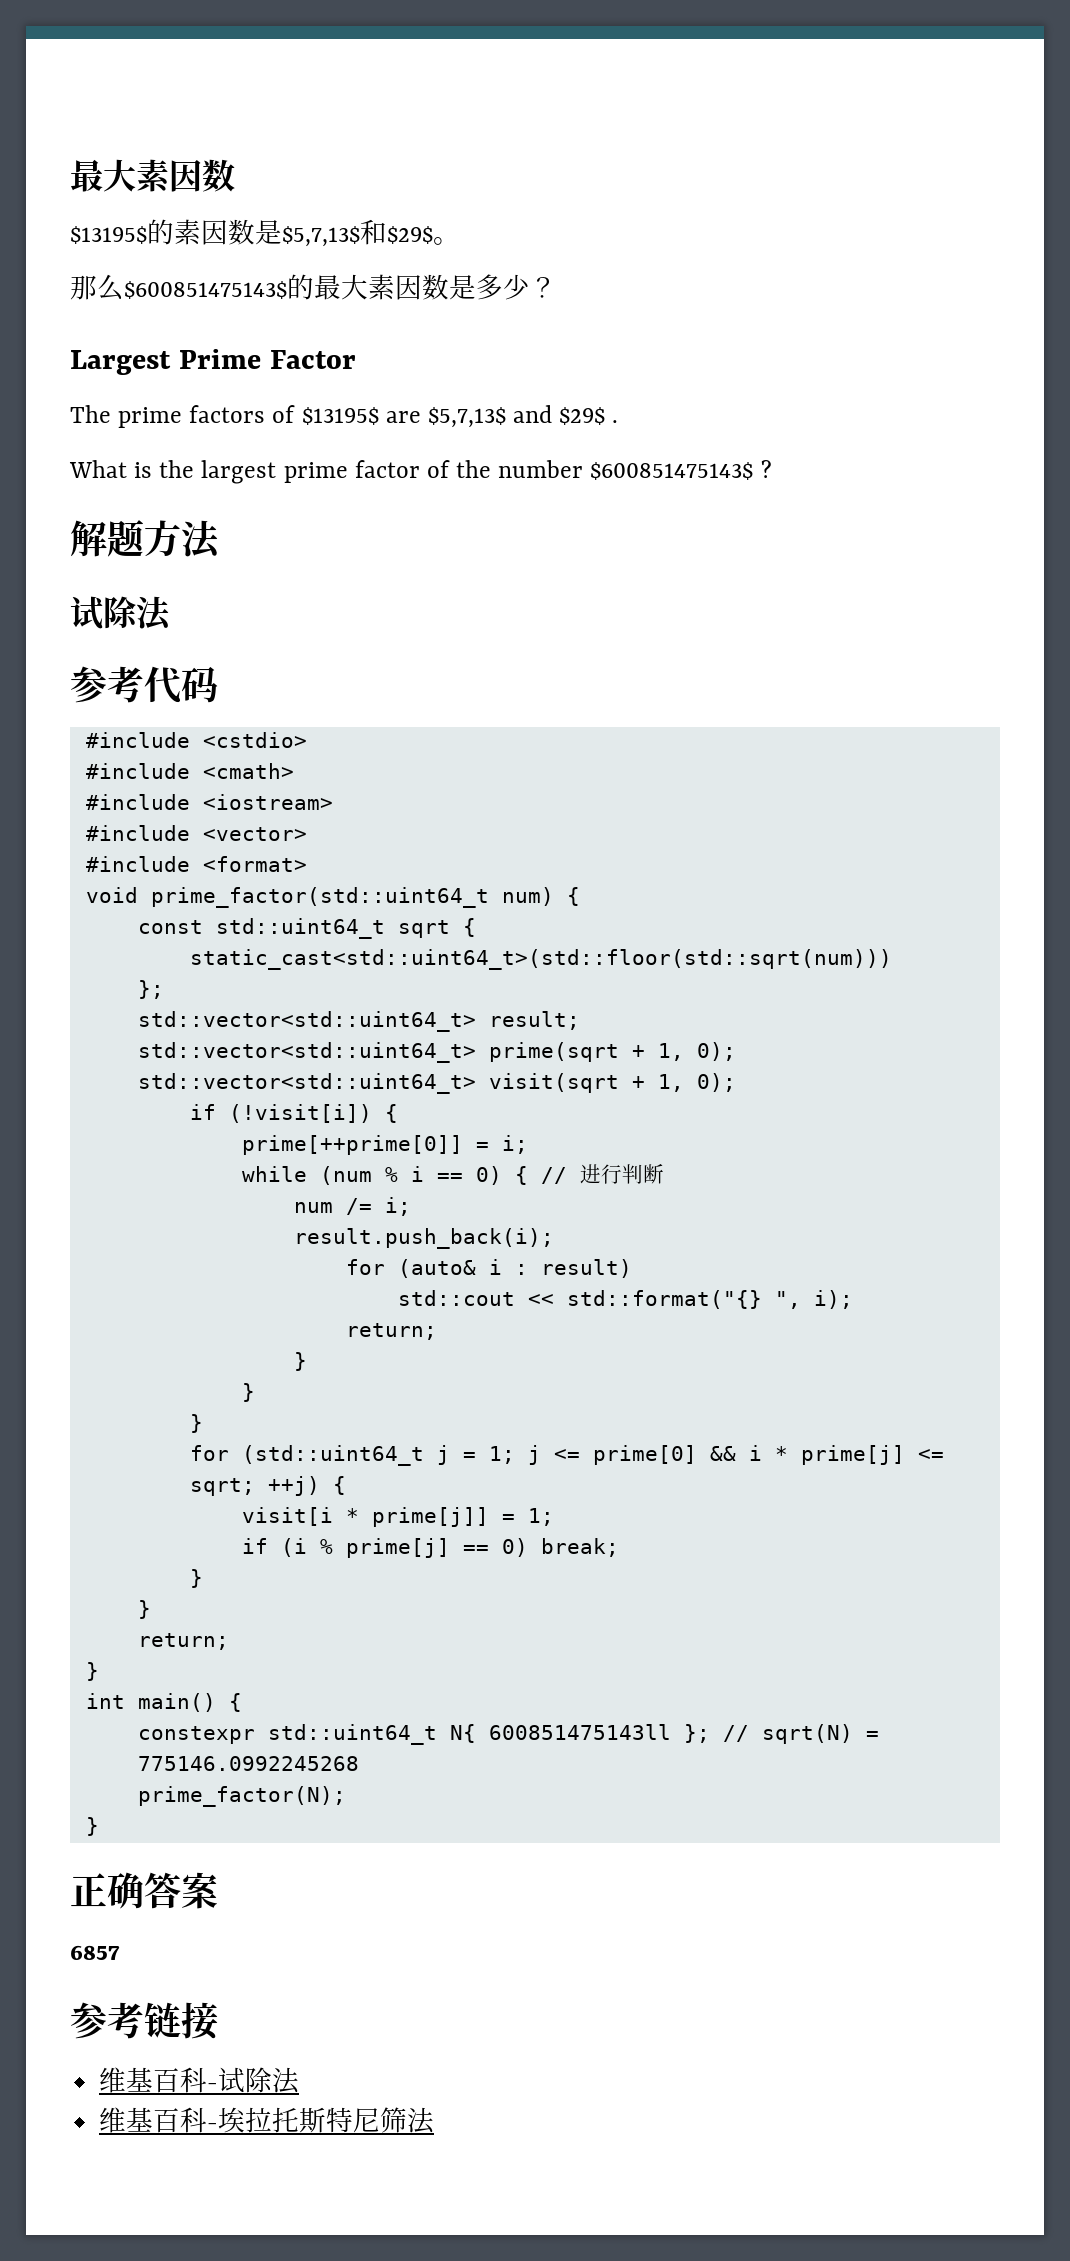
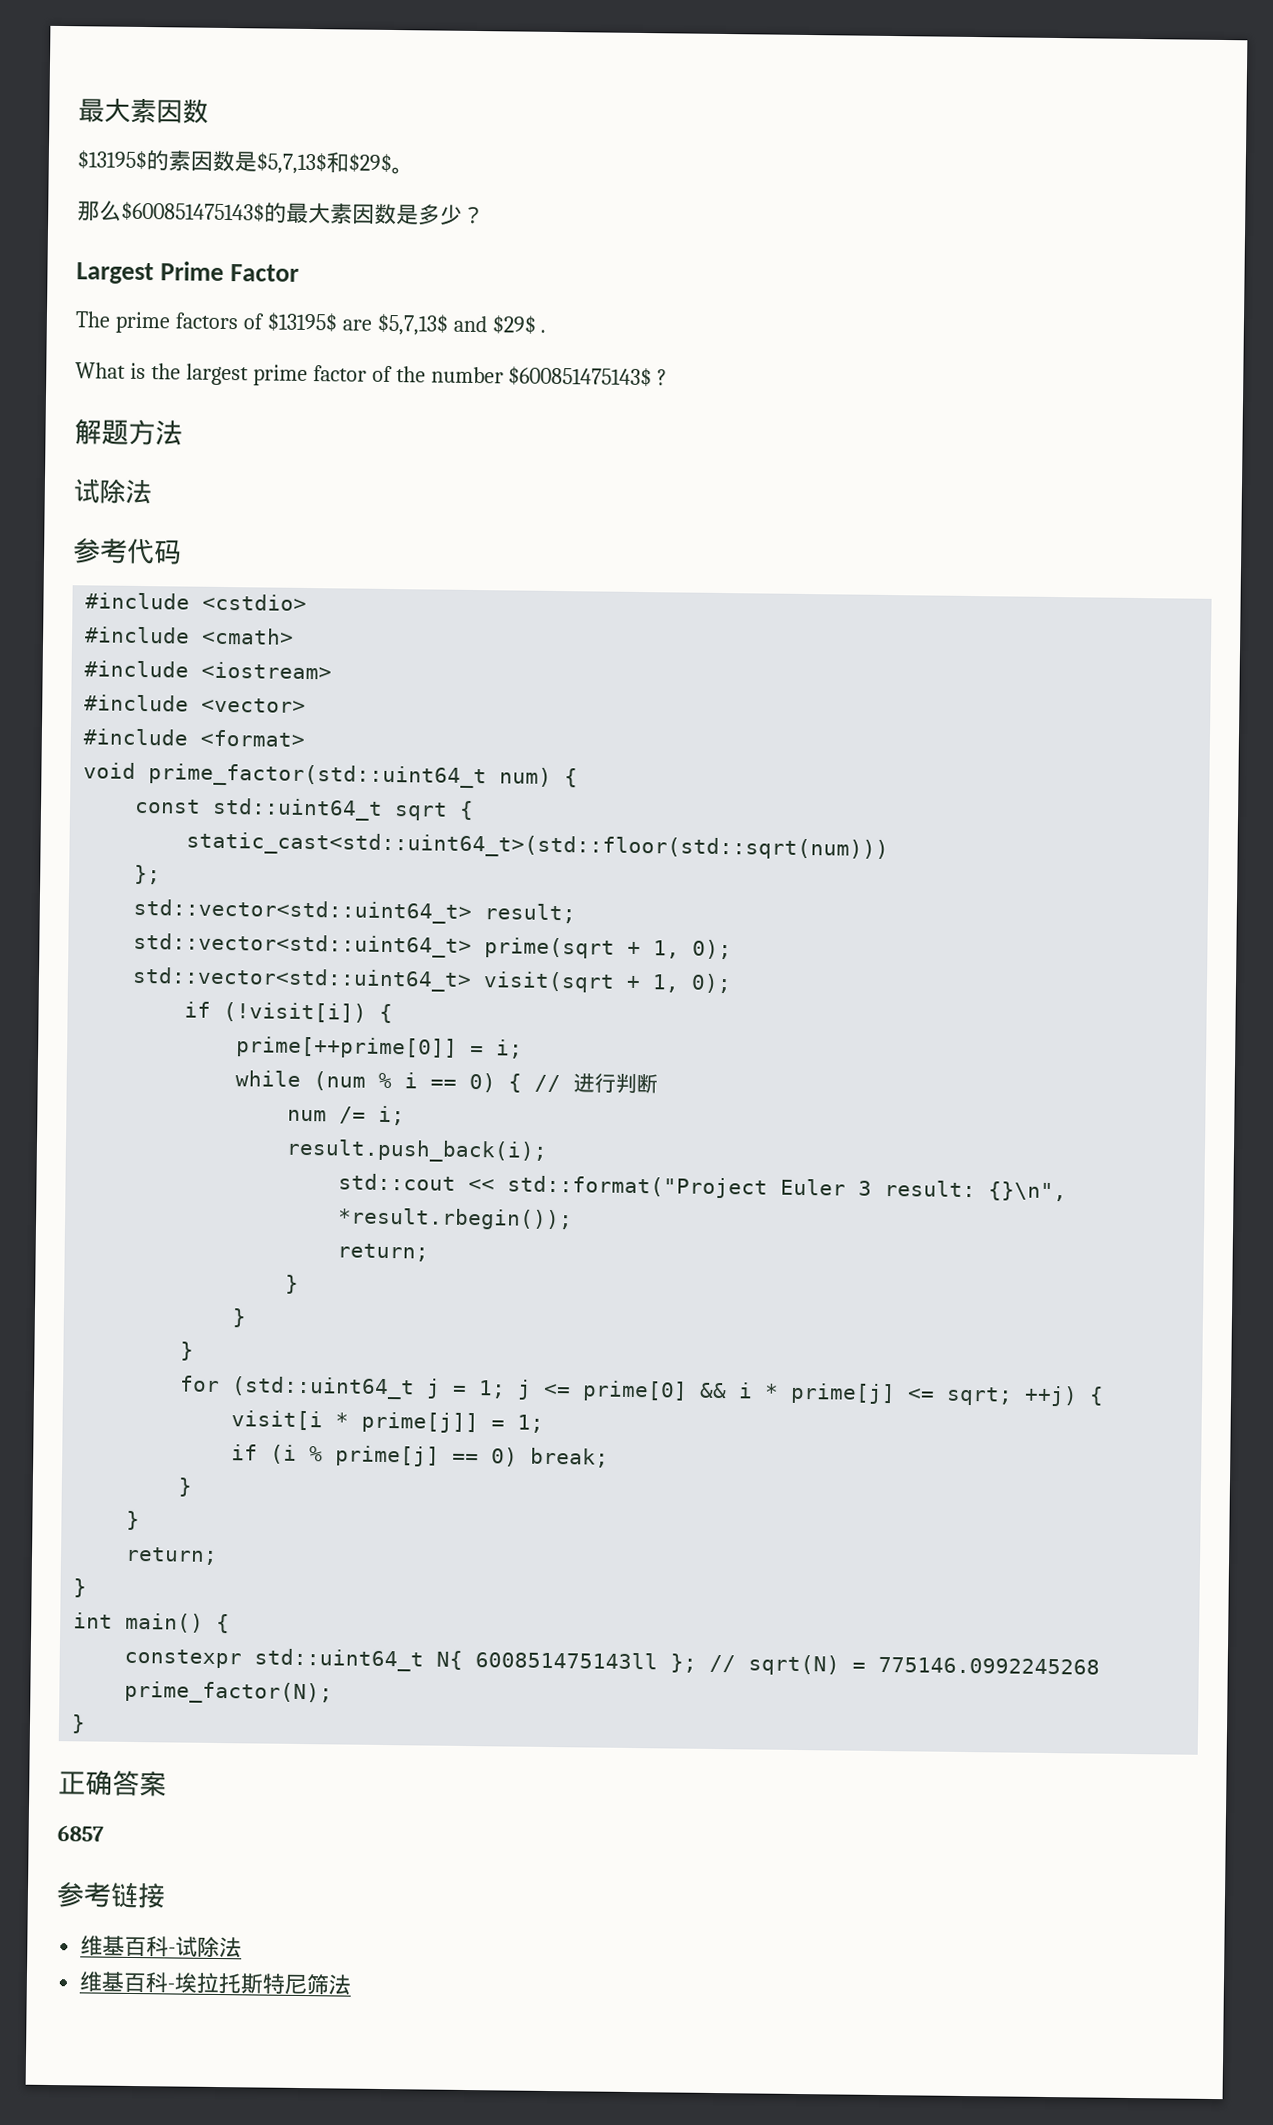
[345,1259,632,1278] [397,1290,853,1309] for (auto& i : result) // std::cout << std::format("{} ", i); -> [338,1173,1068,1202] [337,1207,574,1231] std::cout << std::format("Project Euler 3 result: {}\n", *result.rbegin());

